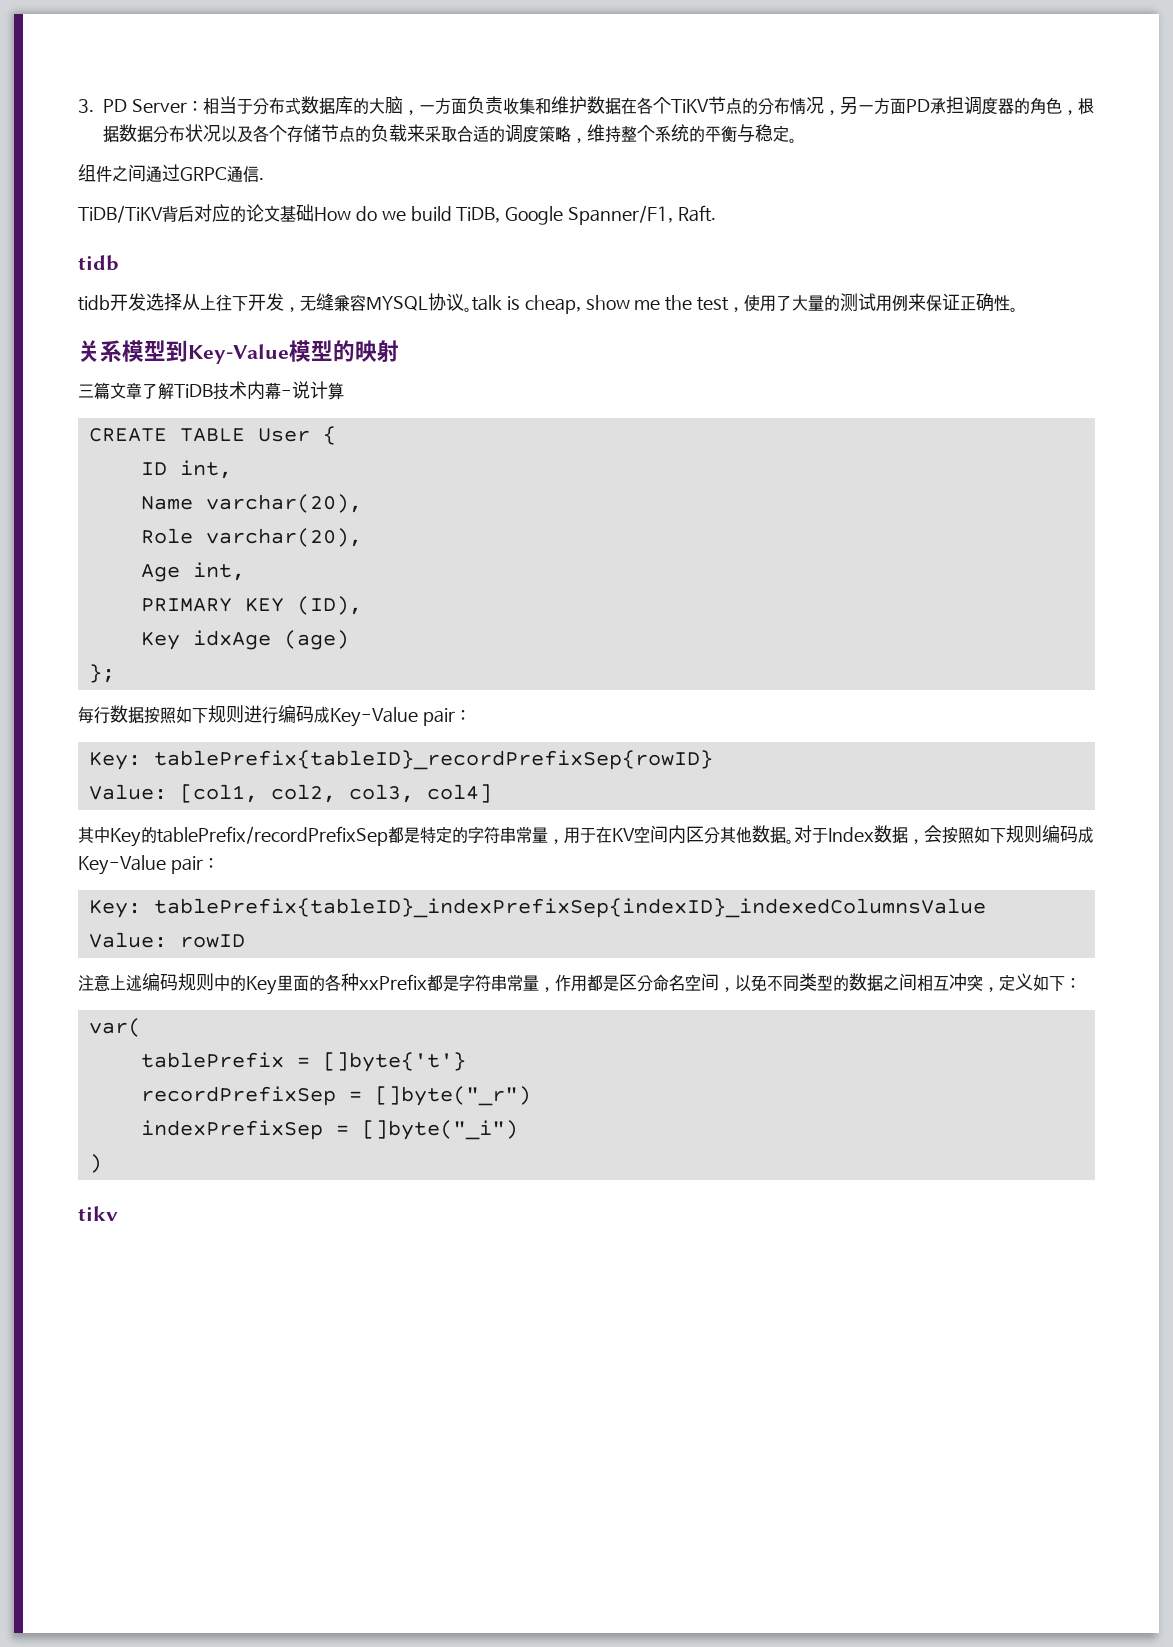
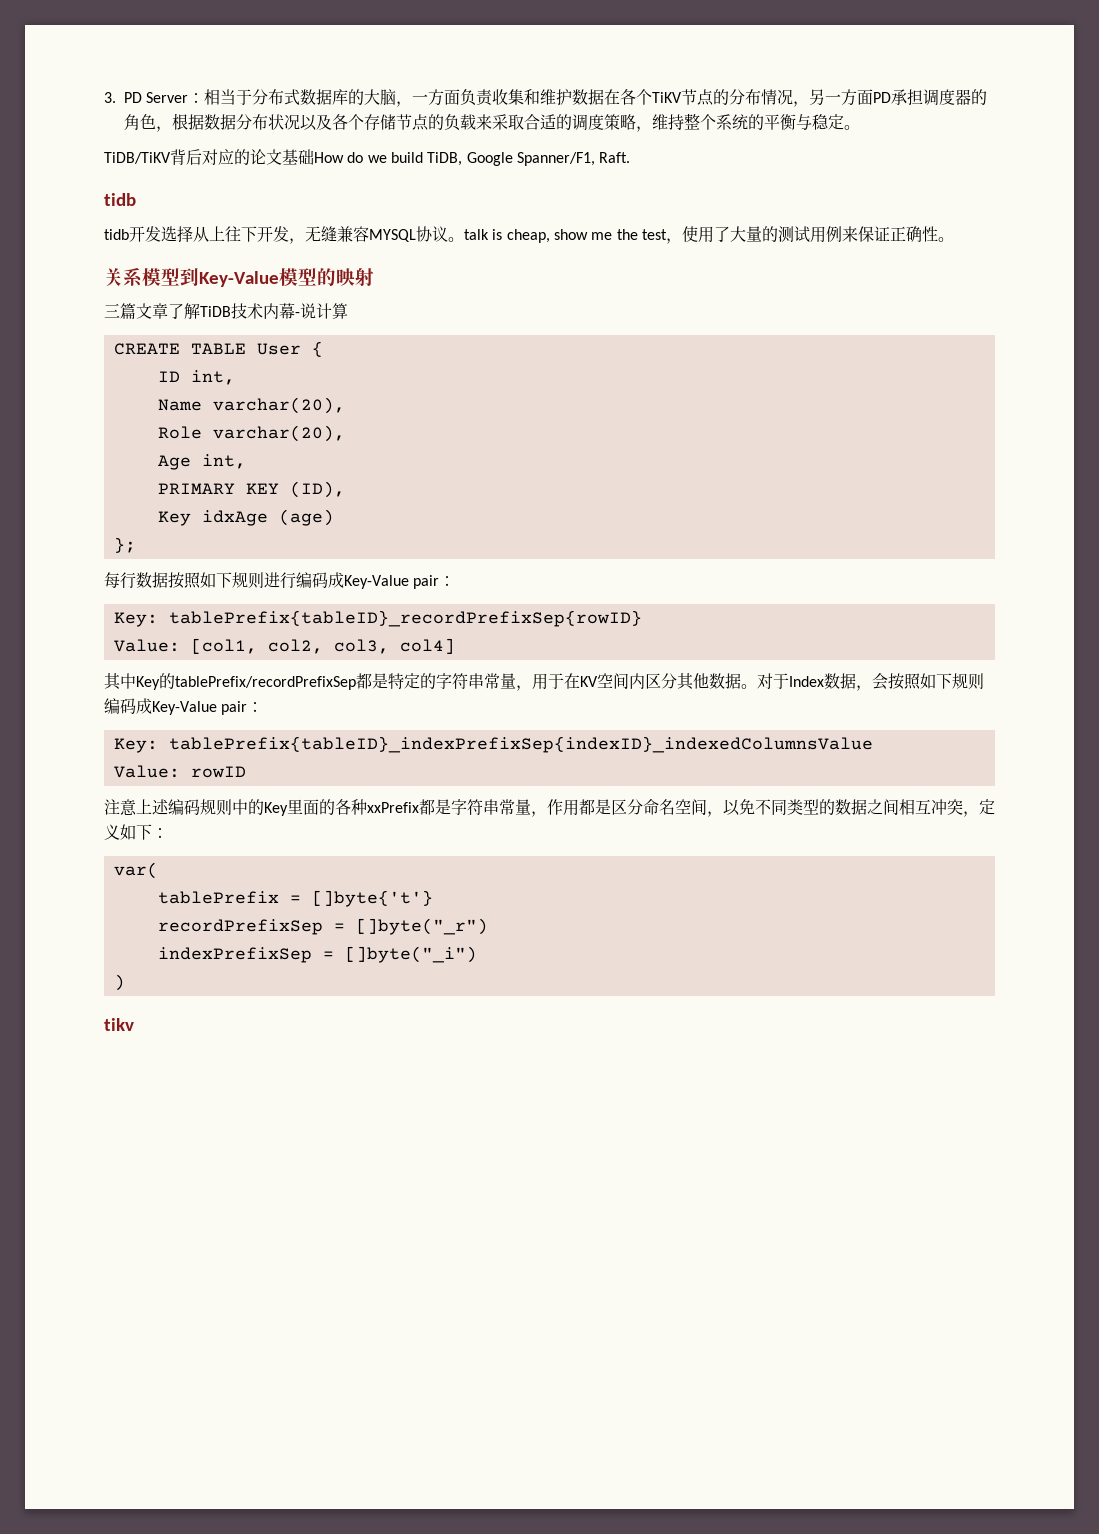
[78,164,264,183] // 组件之间通过GRPC通信. -> (860, 127) none

